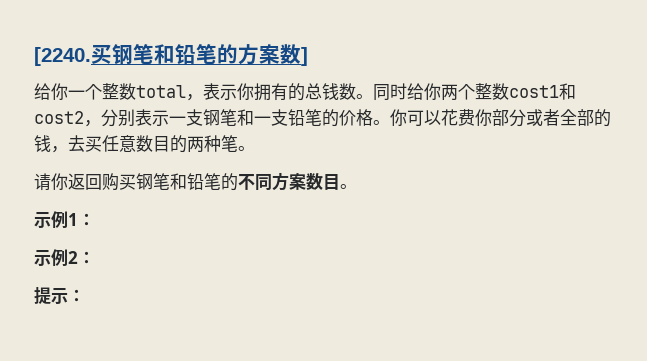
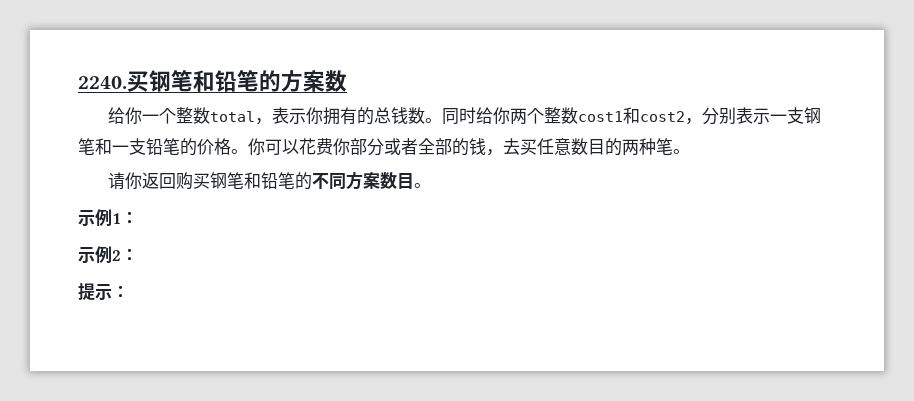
[34,47,91,66] [2240. -> [78,76,127,89] 2240.
[301,47,308,66] ] -> (347, 81) none

